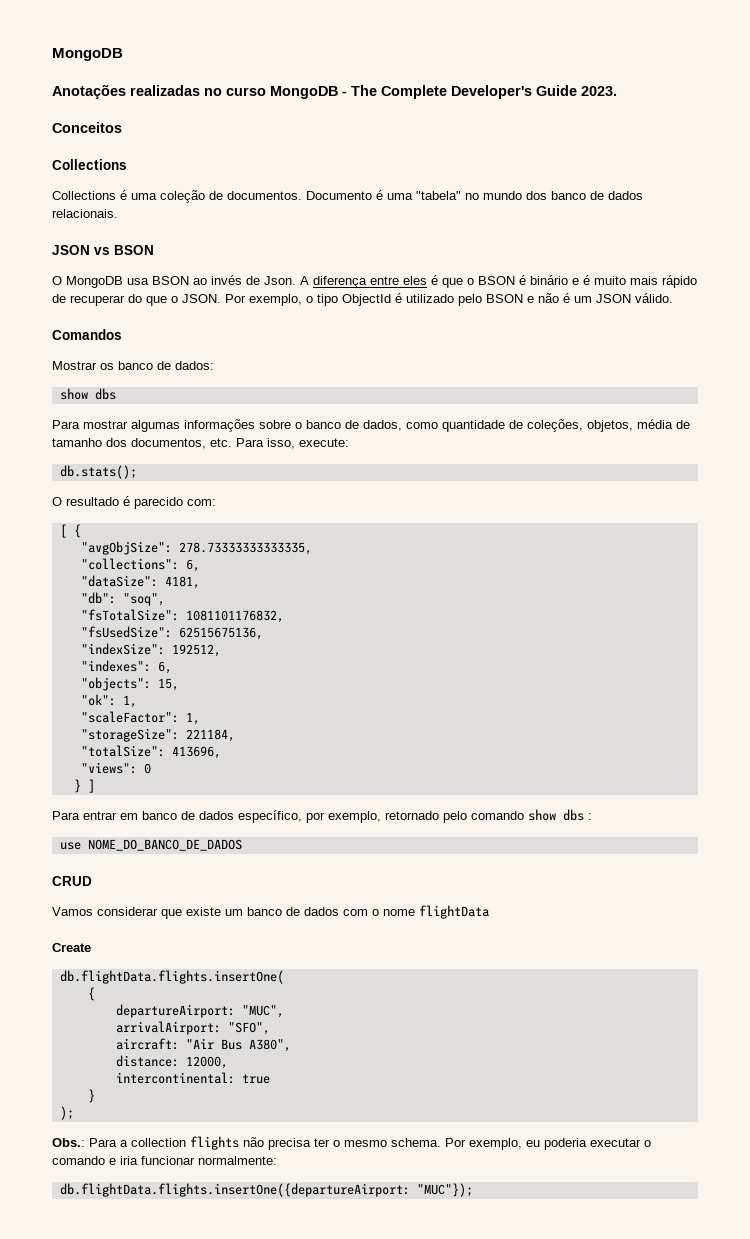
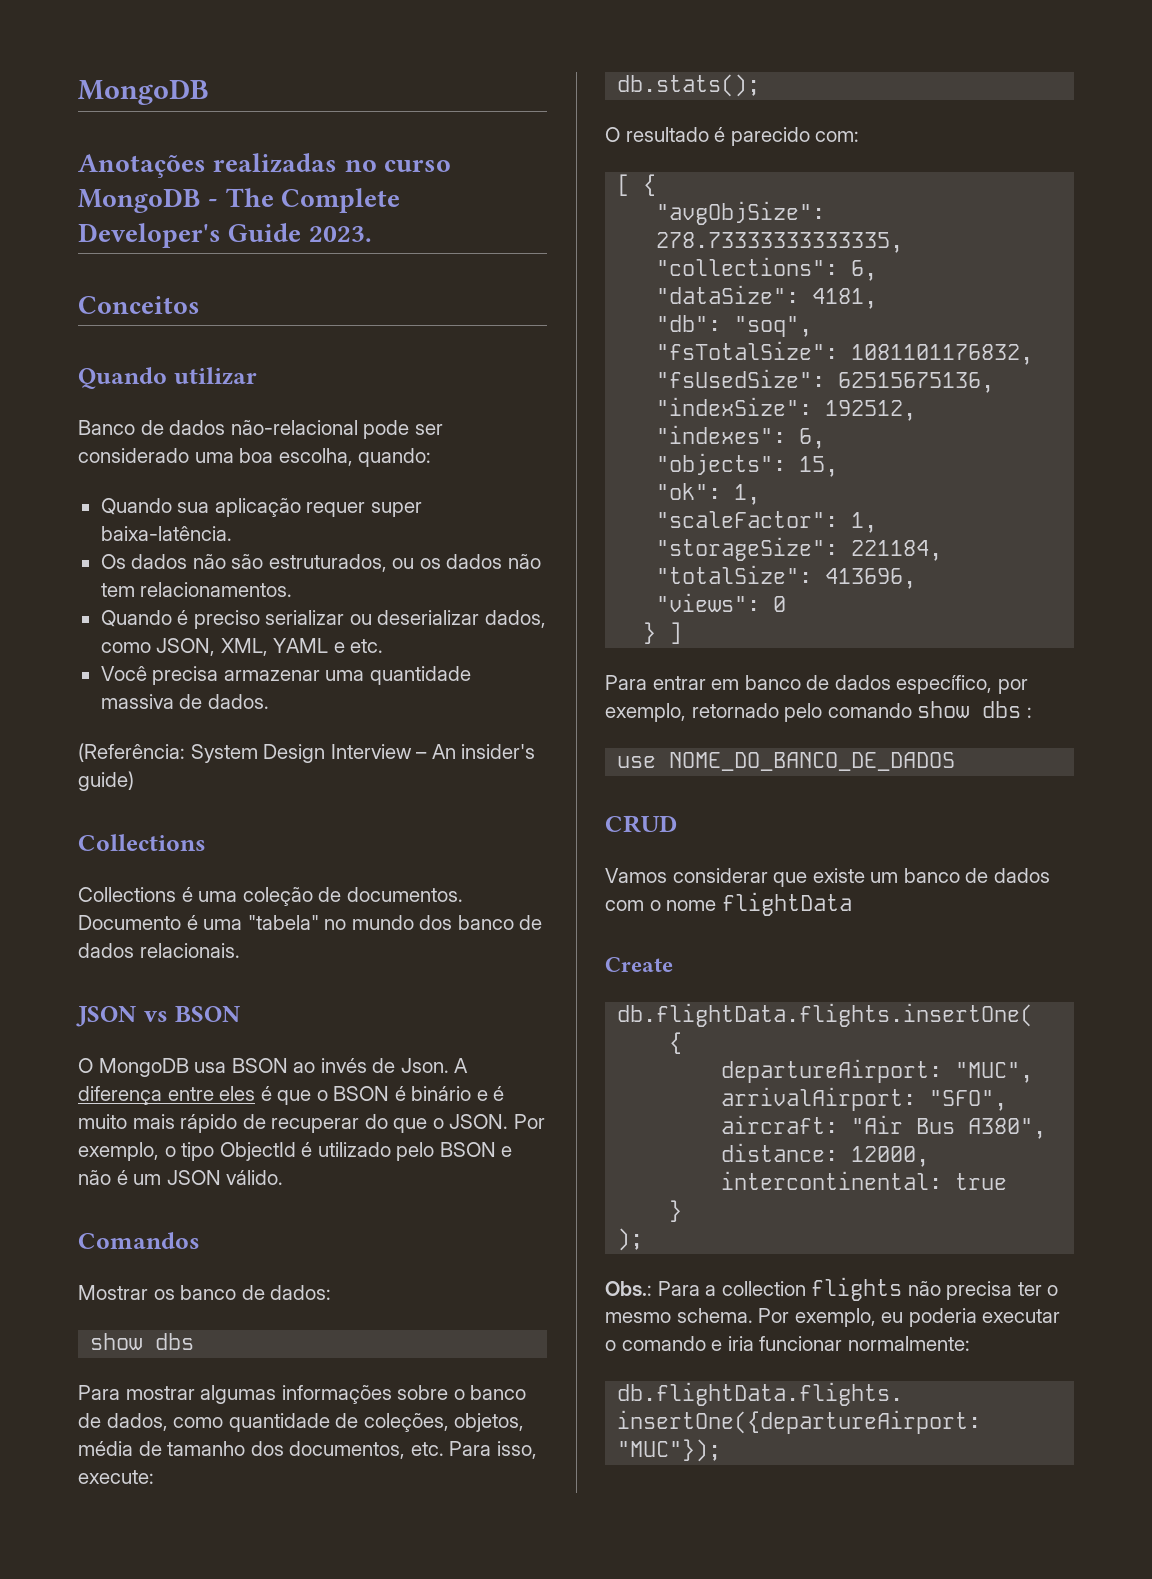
(122, 127) none -> [78,367,257,389] [78,420,443,439] [78,448,432,467] [100,498,422,517] [100,526,232,541] [100,554,541,572] [100,582,293,597] [100,610,546,629] [100,638,384,656] [100,666,471,685] [100,694,269,709] [78,743,536,763] [78,771,134,791] // Quando utilizar // Banco de dados não-relacional pode ser considerado uma boa escolha, quando: // Quando sua aplicação requer super baixa-latência. // Os dados não são estruturados, ou os dados não tem relacionamentos. // Quando é preciso serializar ou deserializar dados, como JSON, XML, YAML e etc. // Você precisa armazenar uma quantidade massiva de dados. // (Referência: System Design Interview – An insider's guide)

